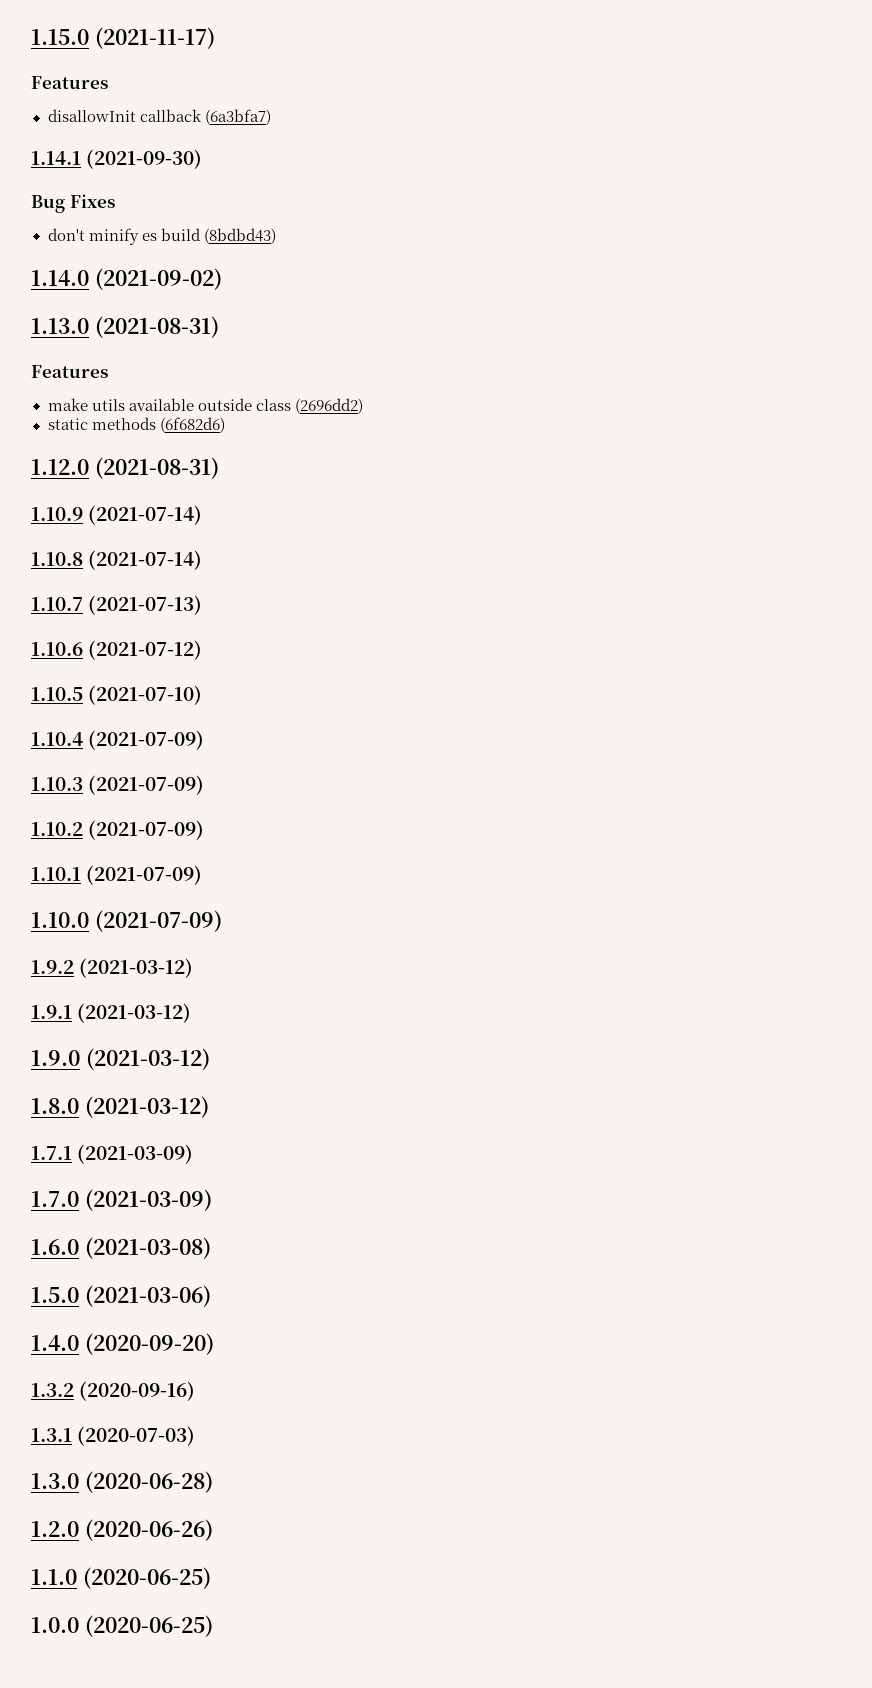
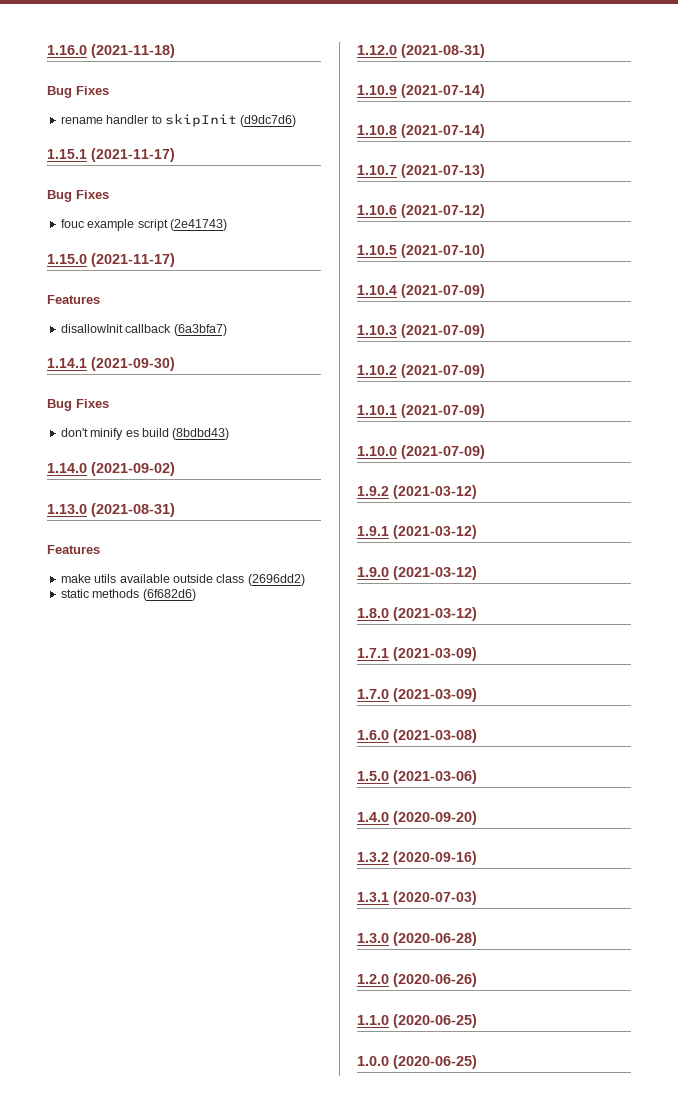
(31, 37) none -> [47,44,175,58] [47,86,109,98] [60,114,297,127] [47,148,175,162] [47,190,109,202] [60,219,227,231] 1.16.0 (2021-11-18) // Bug Fixes // rename handler to skipInit (d9dc7d6) // 1.15.1 (2021-11-17) // Bug Fixes // fouc example script (2e41743) //

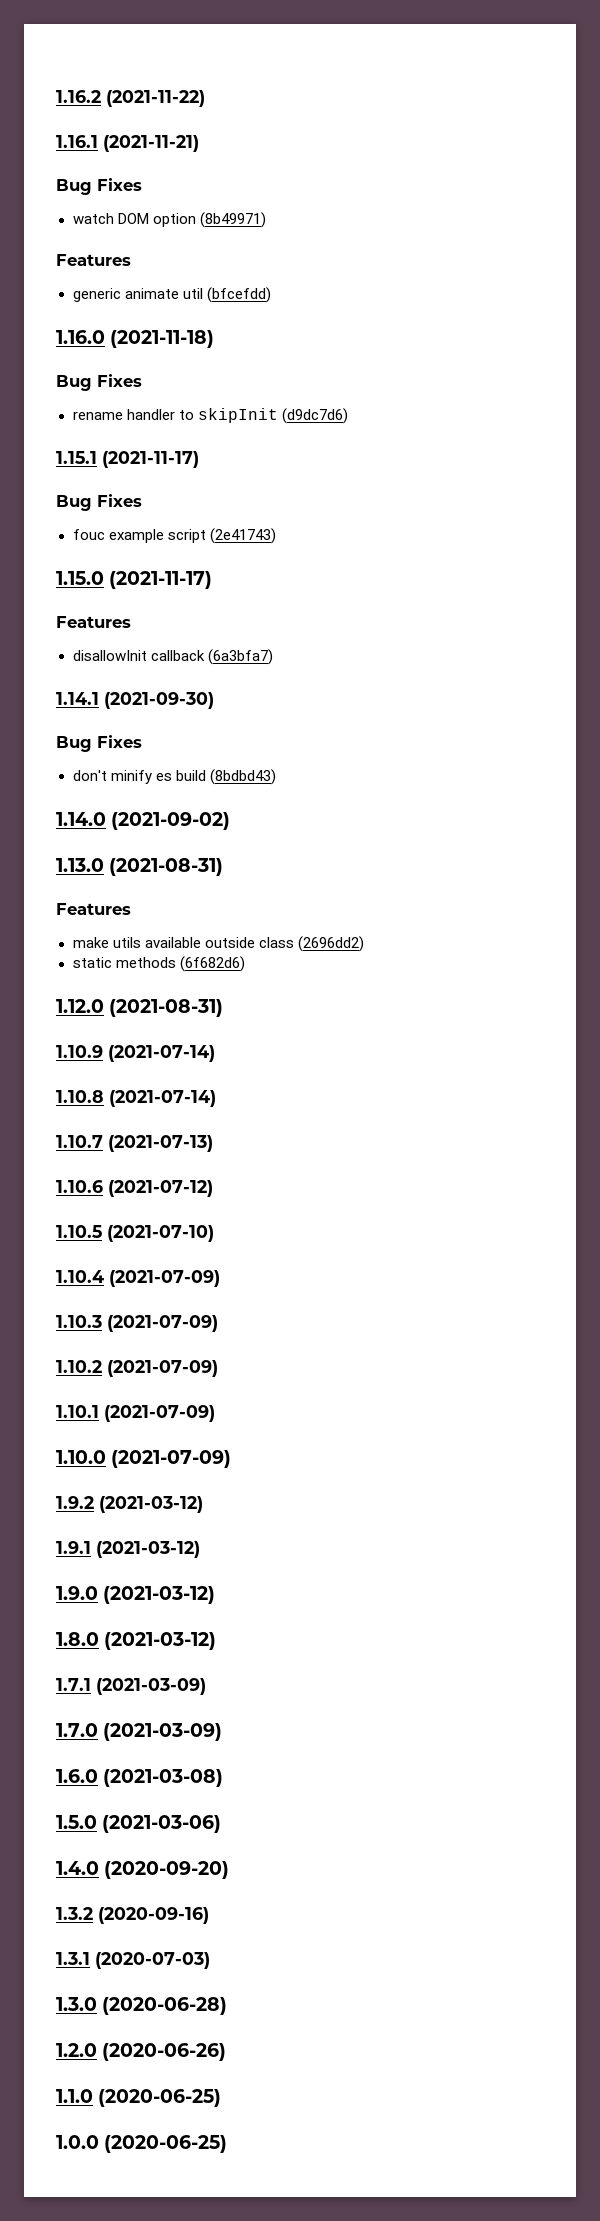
(47, 50) none -> [56,90,205,107] [56,135,199,152] [56,178,142,195] [72,212,266,228] [56,254,131,266] [72,287,271,303] 1.16.2 (2021-11-22) // 1.16.1 (2021-11-21) // Bug Fixes // watch DOM option (8b49971) // Features // generic animate util (bfcefdd) //

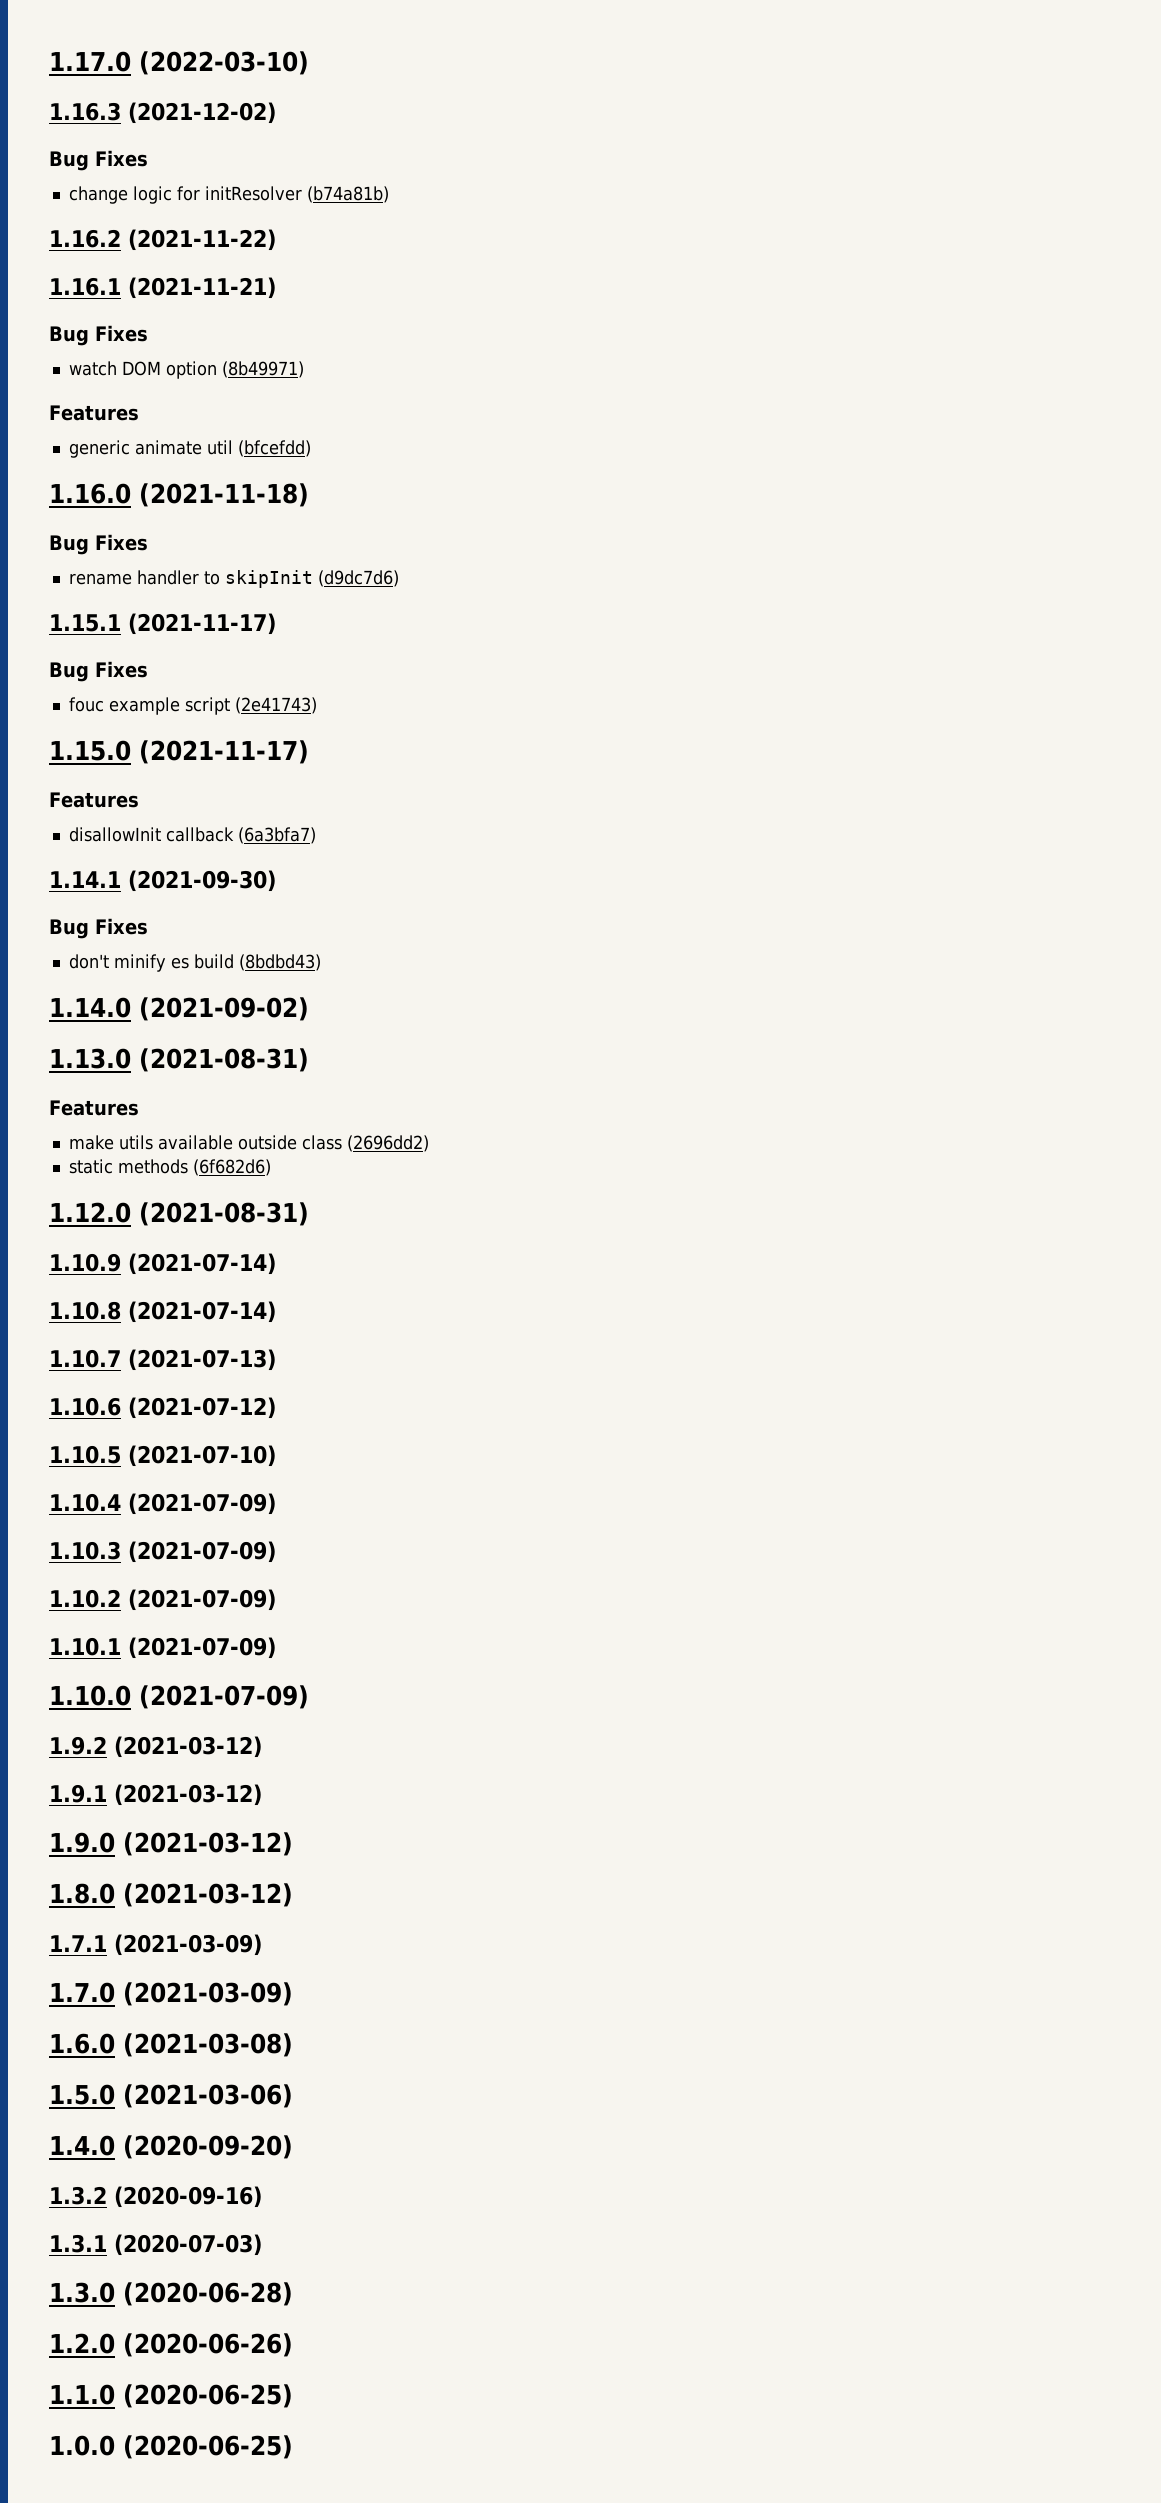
(56, 96) none -> [49,51,309,75] [49,102,276,124] [49,150,148,171] [68,186,389,204] 1.17.0 (2022-03-10) // 1.16.3 (2021-12-02) // Bug Fixes // change logic for initResolver (b74a81b) //

